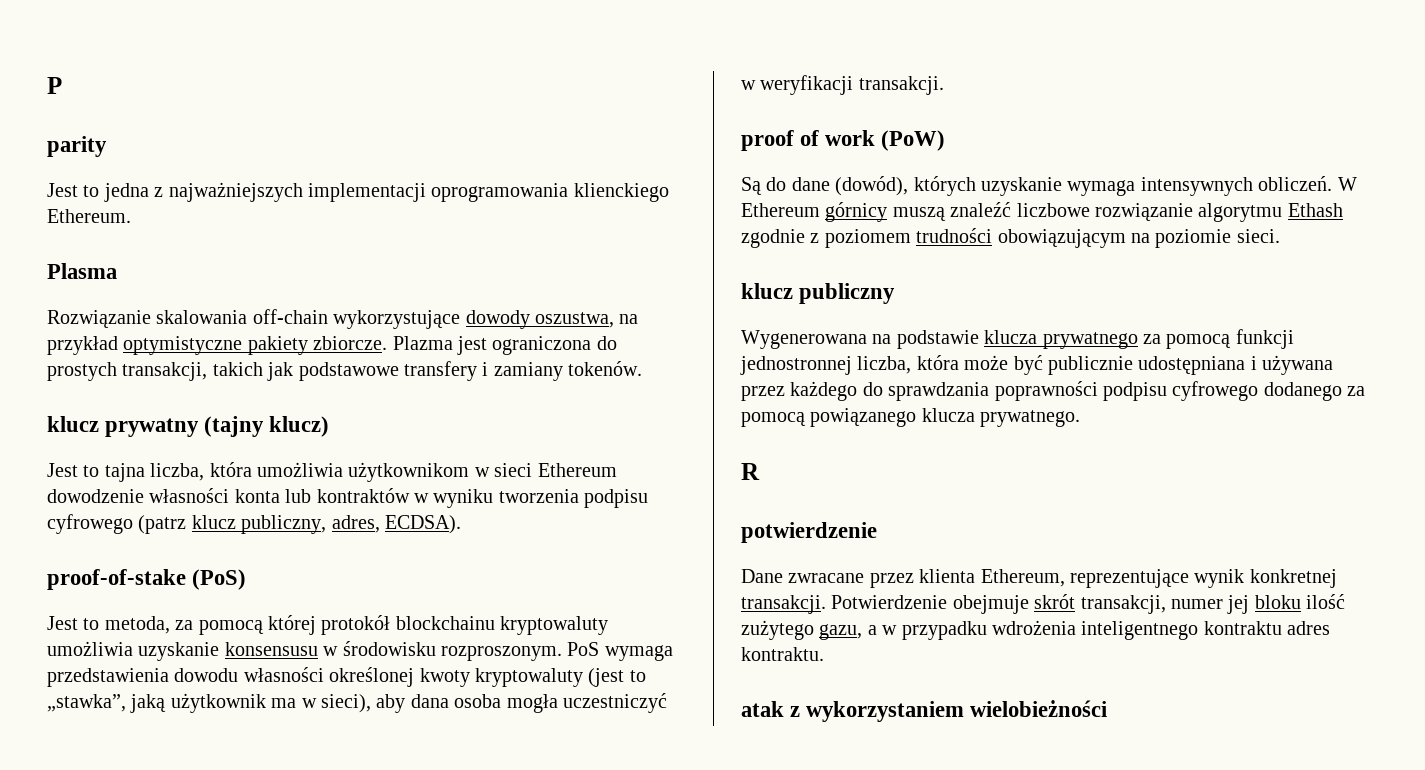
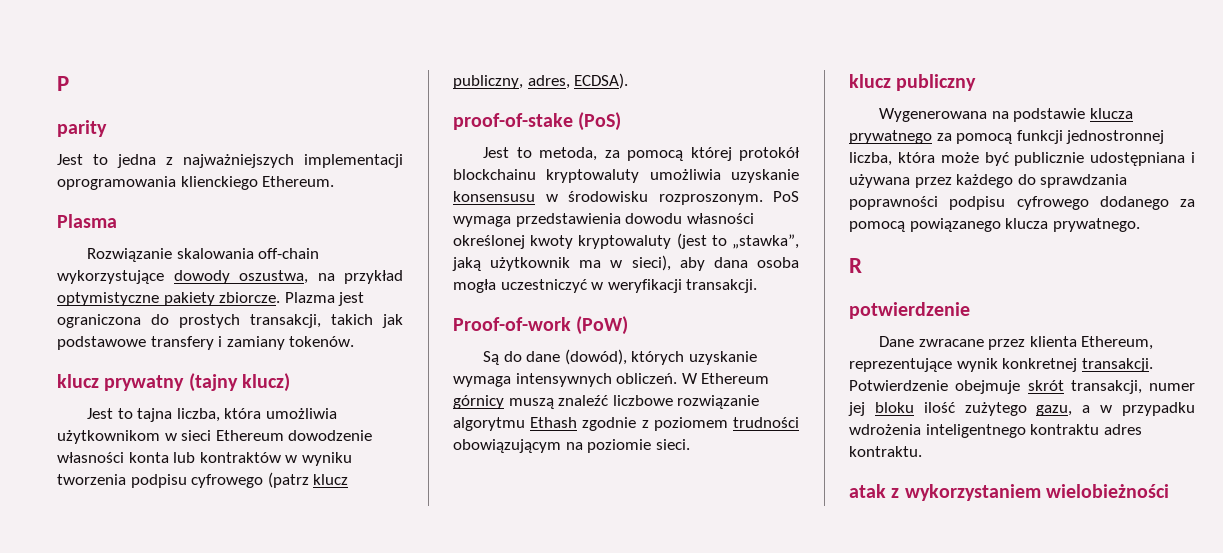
[741,130,876,151] proof of work -> [453,317,571,331] Proof-of-work

